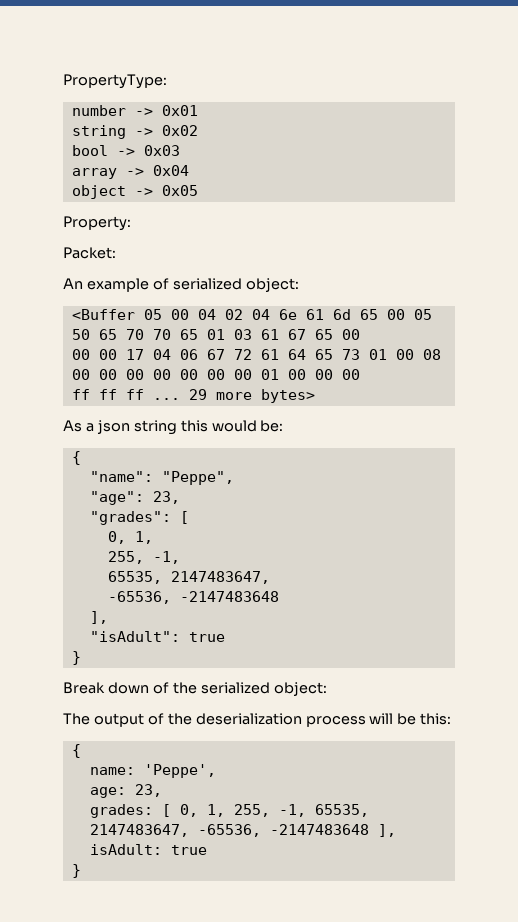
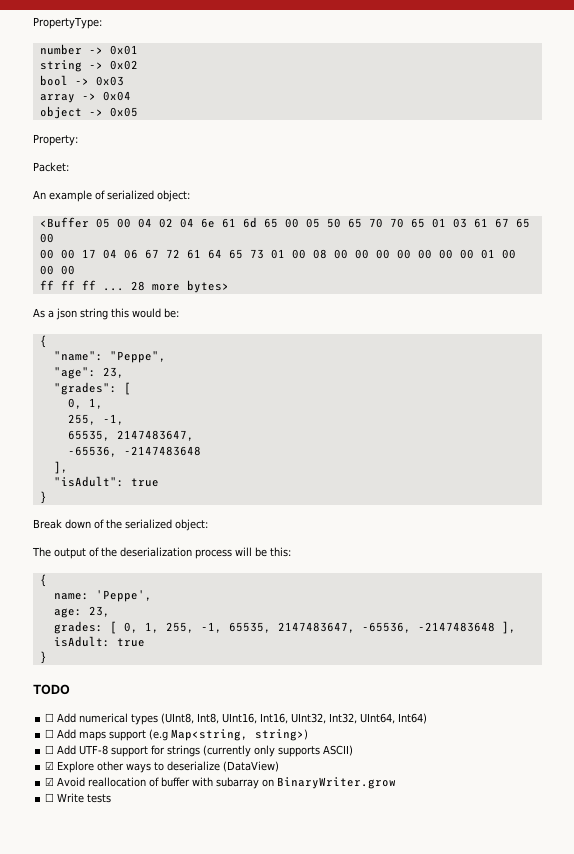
[188,389,207,400] 29 -> [130,281,145,291] 28
(81, 871) none -> [33,684,70,695] [45,713,428,725] [45,729,309,741] [45,745,354,757] [45,761,280,773] [45,777,397,789] [45,793,112,803] // TODO // ☐ Add numerical types (UInt8, Int8, UInt16, Int16, UInt32, Int32, UInt64, Int64) // ☐ Add maps support (e.g Map<string, string>) // ☐ Add UTF-8 support for strings (currently only supports ASCII) // ☑ Explore other ways to deserialize (DataView) // ☑ Avoid reallocation of buffer with subarray on BinaryWriter.grow // ☐ Write tests

